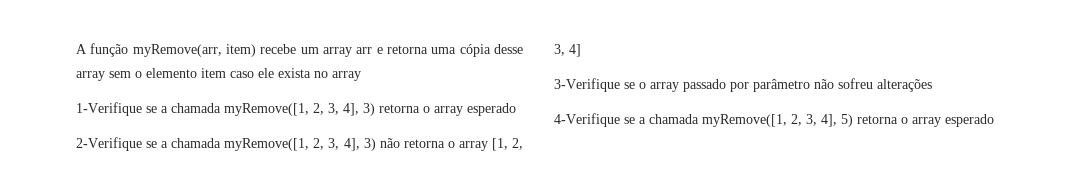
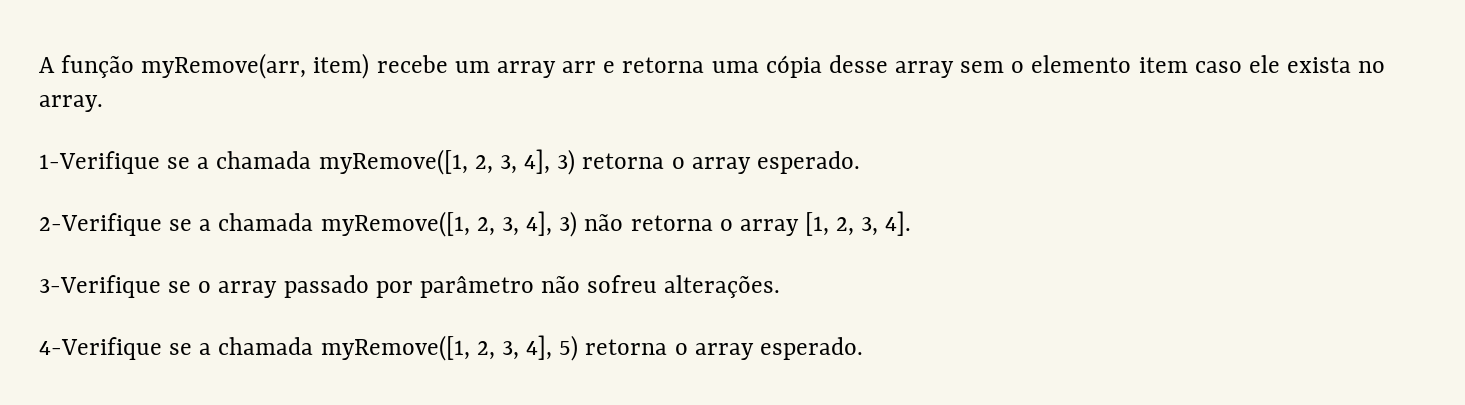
[332,71,361,81] array -> [39,95,103,112] array.
[467,103,516,116] esperado -> [756,151,860,174] esperado.
[569,44,581,57] 4] -> [885,211,912,236] 4].
[877,79,932,92] alterações -> [664,275,781,298] alterações.
[945,114,994,127] esperado -> [759,337,863,360] esperado.

